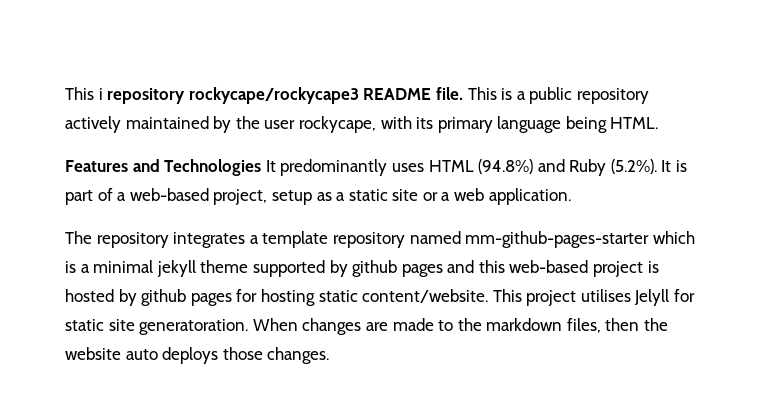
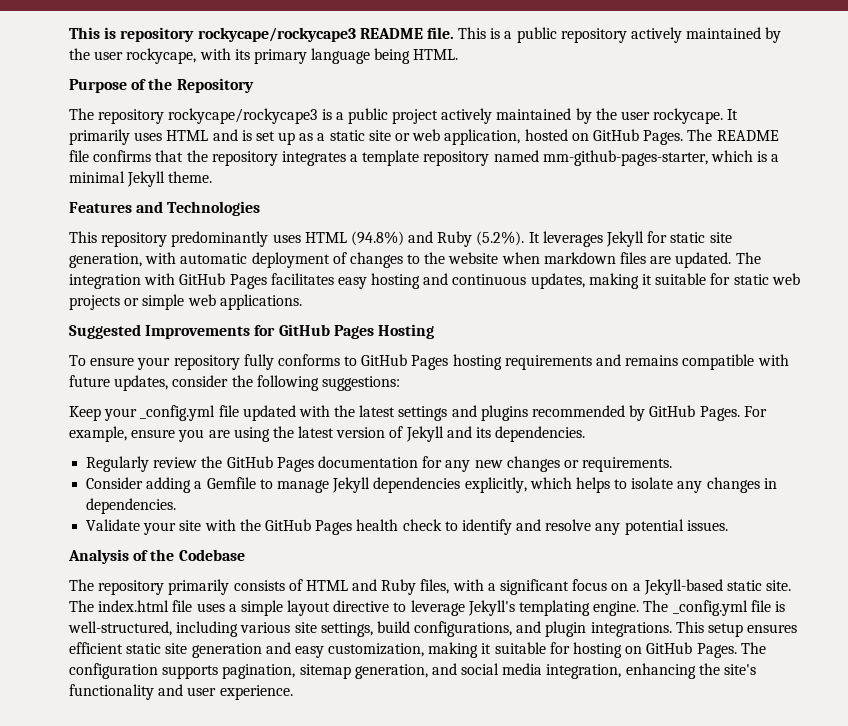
[65,87,103,100] This i -> [69,27,117,39] This is
(659, 123) none -> [69,78,254,93] [69,108,739,124] [69,129,779,145] [69,150,780,166] [69,171,213,187] // Purpose of the Repository // The repository rockycape/rockycape3 is a public project actively maintained by the user rockycape. It primarily uses HTML and is set up as a static site or web application, hosted on GitHub Pages. The README file confirms that the repository integrates a template repository named mm-github-pages-starter, which is a minimal Jekyll theme.
[265,160,276,172] It -> [69,231,168,247] // This repository
[676,160,688,172] [65,188,571,205] [65,231,695,248] [65,260,659,277] [65,289,696,306] [65,318,669,335] [65,347,330,364] is part of a web-based project, setup as a static site or a web application. // The repository integrates a template repository named mm-github-pages-starter which is a minimal jekyll theme supported by github pages and this web-based project is hosted by github pages for hosting static content/website. This project utilises Jelyll for static site generatoration. When changes are made to the markdown files, then the website auto deploys those changes. -> [542,231,732,247] [69,252,761,268] [69,273,800,289] [69,294,302,310] [69,324,434,339] [69,354,789,370] [69,375,400,391] [69,405,767,421] [69,426,586,442] [86,456,673,472] [86,477,777,493] [86,498,177,514] [86,519,728,535] [68,549,245,564] [69,579,792,595] [69,600,785,616] [68,621,798,637] [69,642,766,658] [69,663,757,679] [69,684,293,700] leverages Jekyll for static site generation, with automatic deployment of changes to the website when markdown files are updated. The integration with GitHub Pages facilitates easy hosting and continuous updates, making it suitable for static web projects or simple web applications. // Suggested Improvements for GitHub Pages Hosting // To ensure your repository fully conforms to GitHub Pages hosting requirements and remains compatible with future updates, consider the following suggestions: // Keep your _config.yml file updated with the latest settings and plugins recommended by GitHub Pages. For example, ensure you are using the latest version of Jekyll and its dependencies. // Regularly review the GitHub Pages documentation for any new changes or requirements. // Consider adding a Gemfile to manage Jekyll dependencies explicitly, which helps to isolate any changes in dependencies. // Validate your site with the GitHub Pages health check to identify and resolve any potential issues. // Analysis of the Codebase // The repository primarily consists of HTML and Ruby files, with a significant focus on a Jekyll-based static site. The index.html file uses a simple layout directive to leverage Jekyll's templating engine. The _config.yml file is well-structured, including various site settings, build configurations, and plugin integrations. This setup ensures efficient static site generation and easy customization, making it suitable for hosting on GitHub Pages. The configuration supports pagination, sitemap generation, and social media integration, enhancing the site's functionality and user experience.

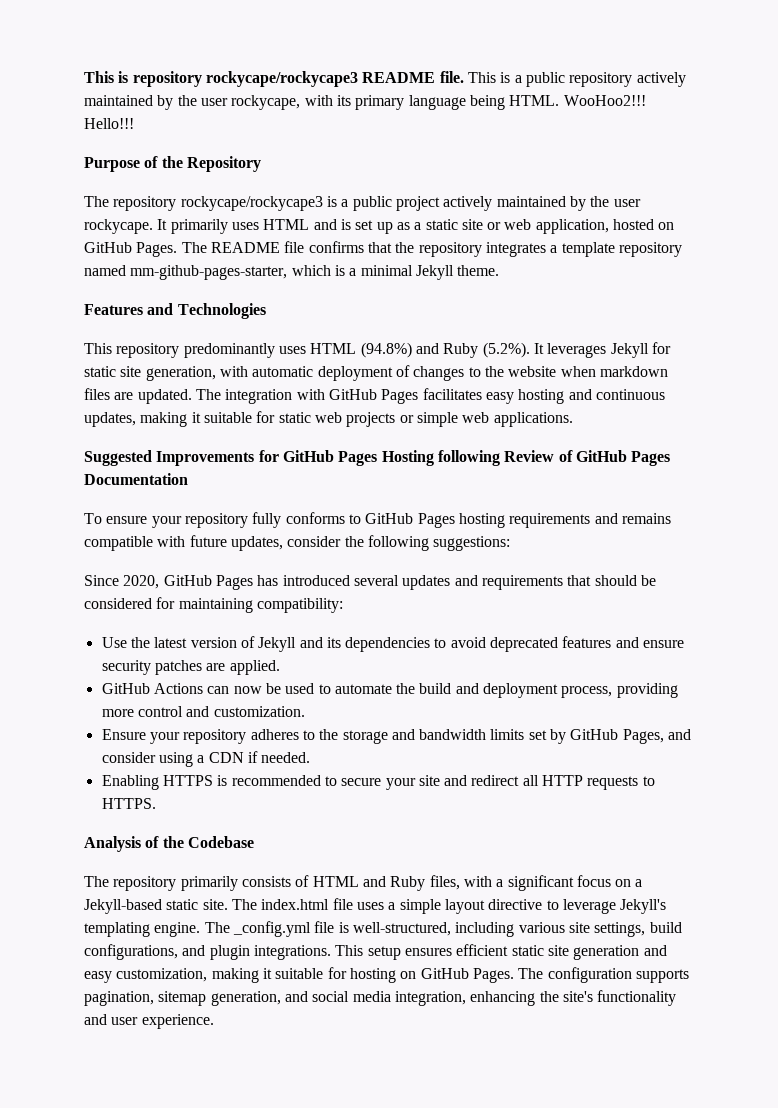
(459, 54) none -> [563,95,646,106] [84,118,134,129] WooHoo2!!! Hello!!!
(434, 331) none -> [437,450,671,466] [84,473,188,485] following Review of GitHub Pages Documentation
[69,405,767,421] [69,426,270,442] Keep your _config.yml file updated with the latest settings and plugins recommended by GitHub Pages. For example, ensure you are using -> [84,575,656,590] [84,597,343,613] [101,637,127,648] Since 2020, GitHub Pages has introduced several updates and requirements that should be considered for maintaining compatibility: // Use
[495,426,586,442] [86,456,673,472] [86,477,777,493] [86,498,177,514] [86,519,728,535] dependencies. // Regularly review the GitHub Pages documentation for any new changes or requirements. // Consider adding a Gemfile to manage Jekyll dependencies explicitly, which helps to isolate any changes in dependencies. // Validate your site with the GitHub Pages health check to identify and resolve any potential issues. -> [345,636,685,652] [101,660,280,675] [101,683,678,698] [101,706,305,717] [101,729,692,744] [101,751,311,767] [101,775,655,790] [101,798,156,809] dependencies to avoid deprecated features and ensure security patches are applied. // GitHub Actions can now be used to automate the build and deployment process, providing more control and customization. // Ensure your repository adheres to the storage and bandwidth limits set by GitHub Pages, and consider using a CDN if needed. // Enabling HTTPS is recommended to secure your site and redirect all HTTP requests to HTTPS.

